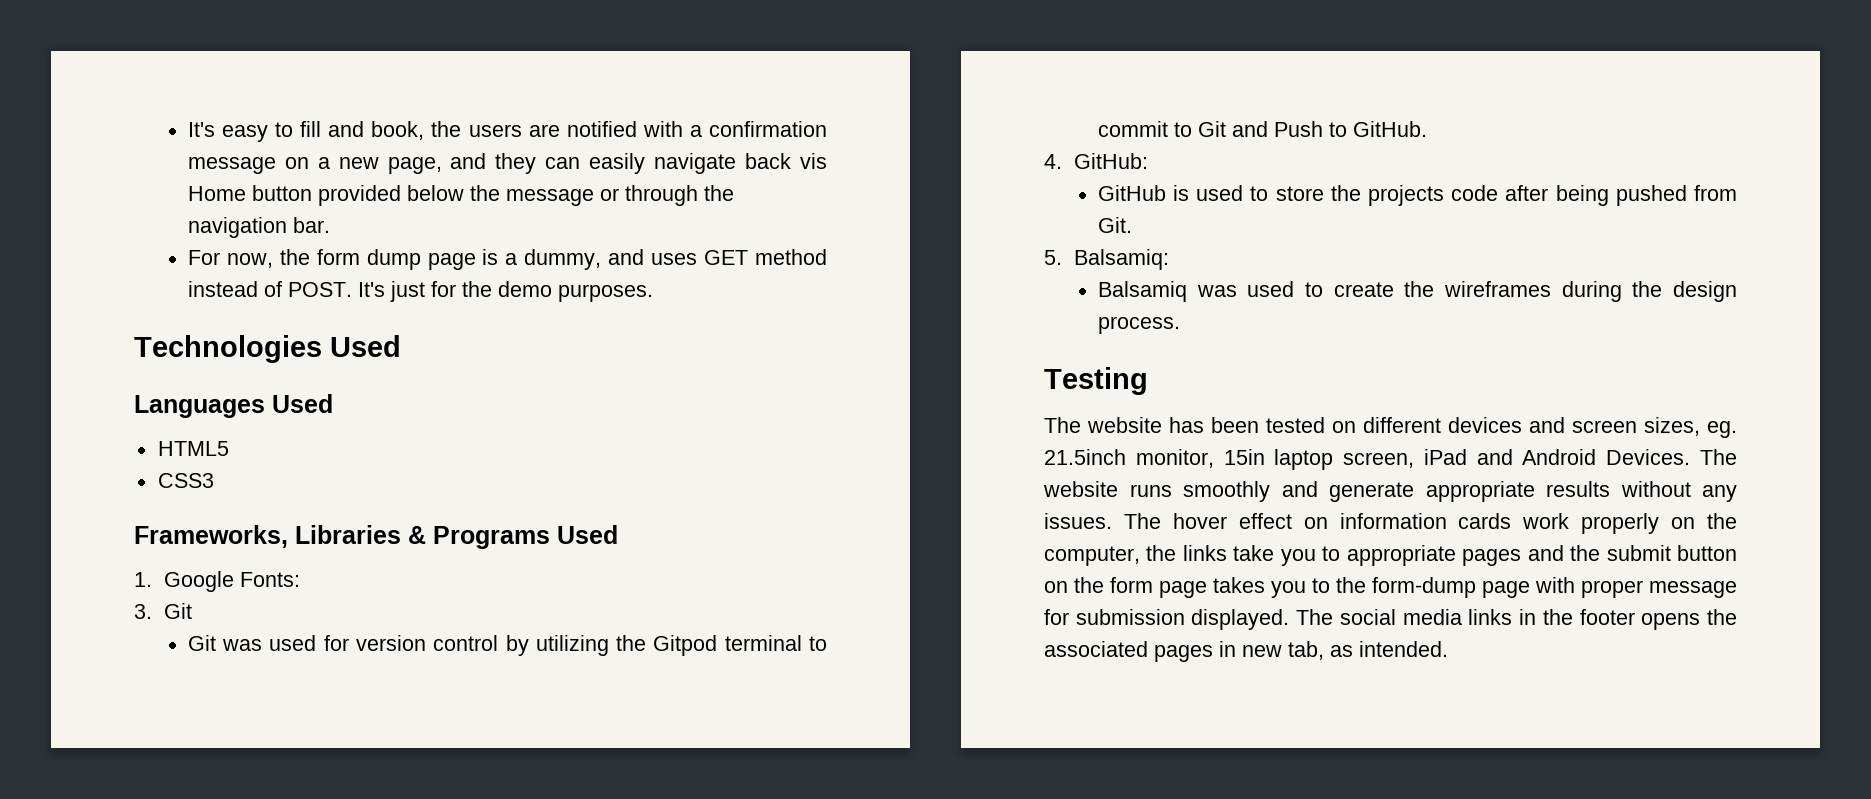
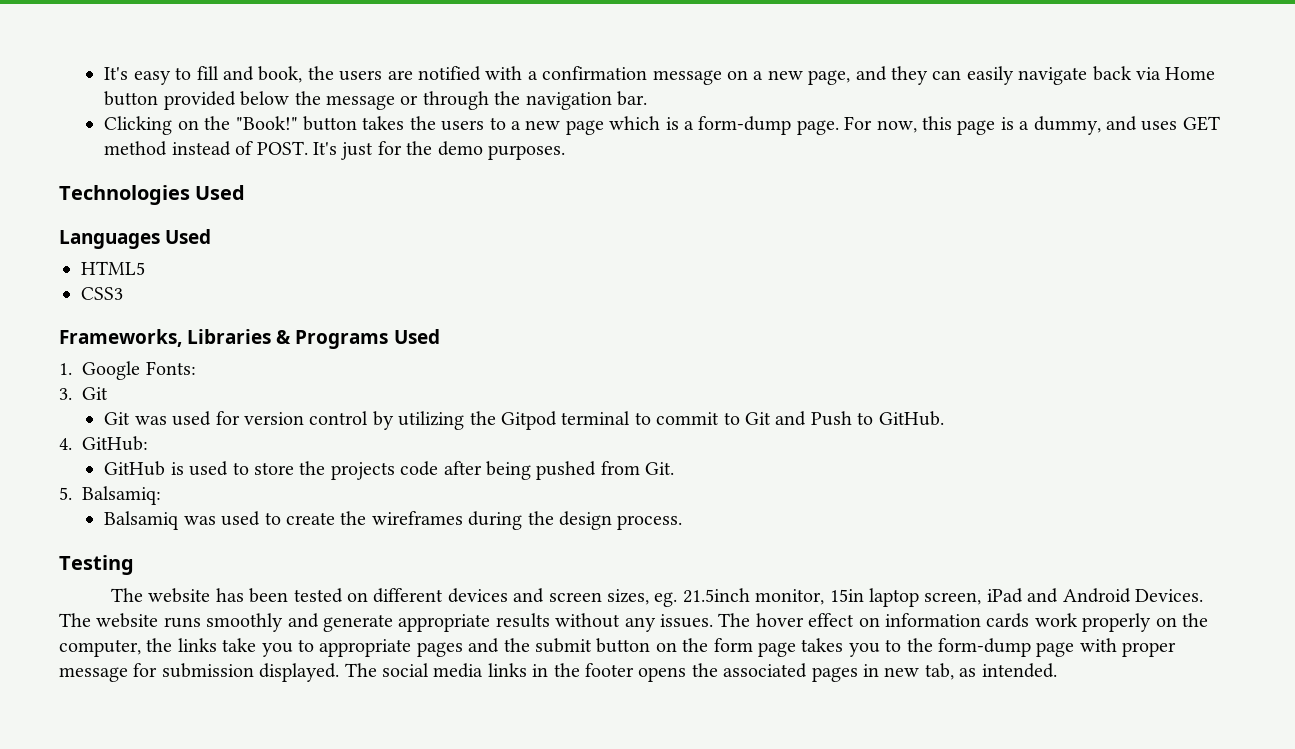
[799,153,827,169] vis -> [1135,67,1161,80] via
[187,249,421,270] For now, the form dump -> [104,116,952,135] Clicking on the "Book!" button takes the users to a new page which is a form-dump page. For now, this

